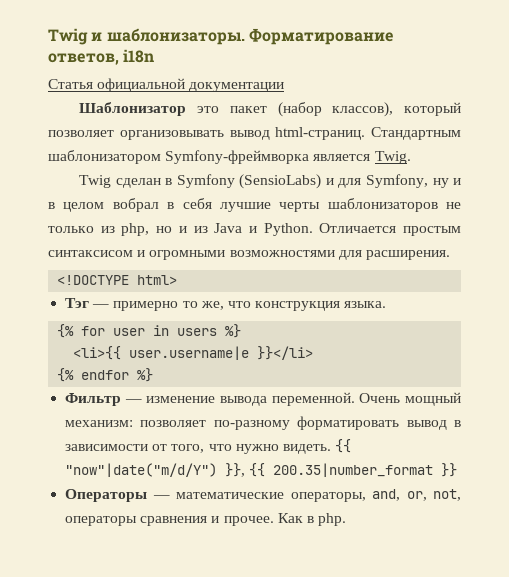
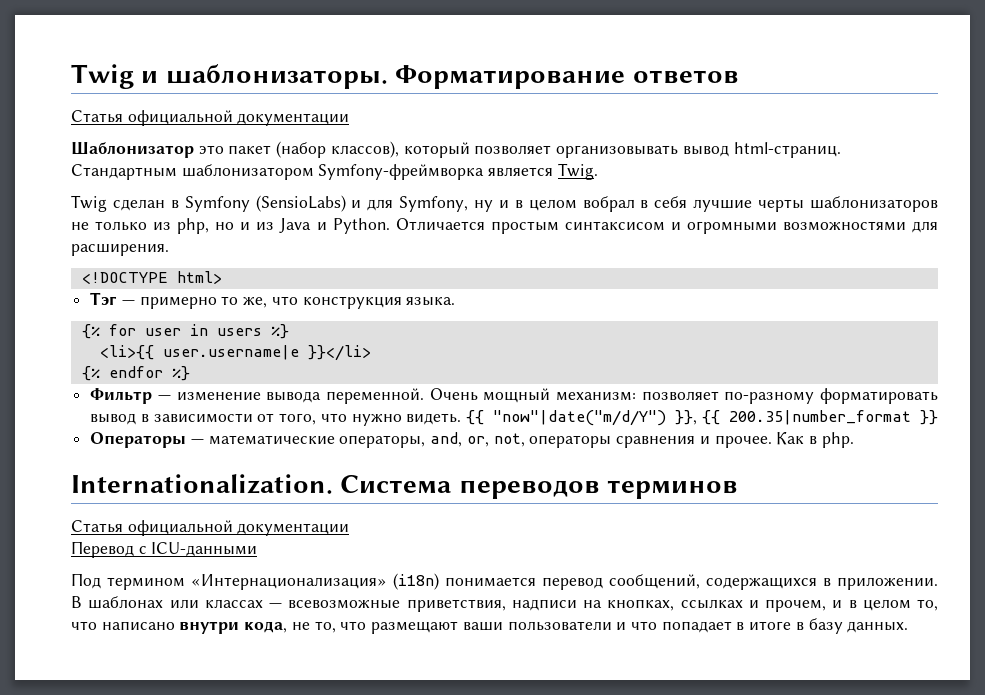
[48,49,155,65] ответов, i18n -> [632,70,739,84] ответов
(347, 519) none -> [71,474,739,499] [71,520,350,536] [71,541,258,558] [71,573,938,590] [71,596,938,612] [71,618,909,634] // Internationalization. Система переводов терминов // Статья официальной документации // Перевод с ICU-данными // Под термином «Интернационализация» (i18n) понимается перевод сообщений, содержащихся в приложении. В шаблонах или классах — всевозможные приветствия, надписи на кнопках, ссылках и прочем, и в целом то, что написано внутри кода, не то, что размещают ваши пользователи и что попадает в итоге в базу данных.

